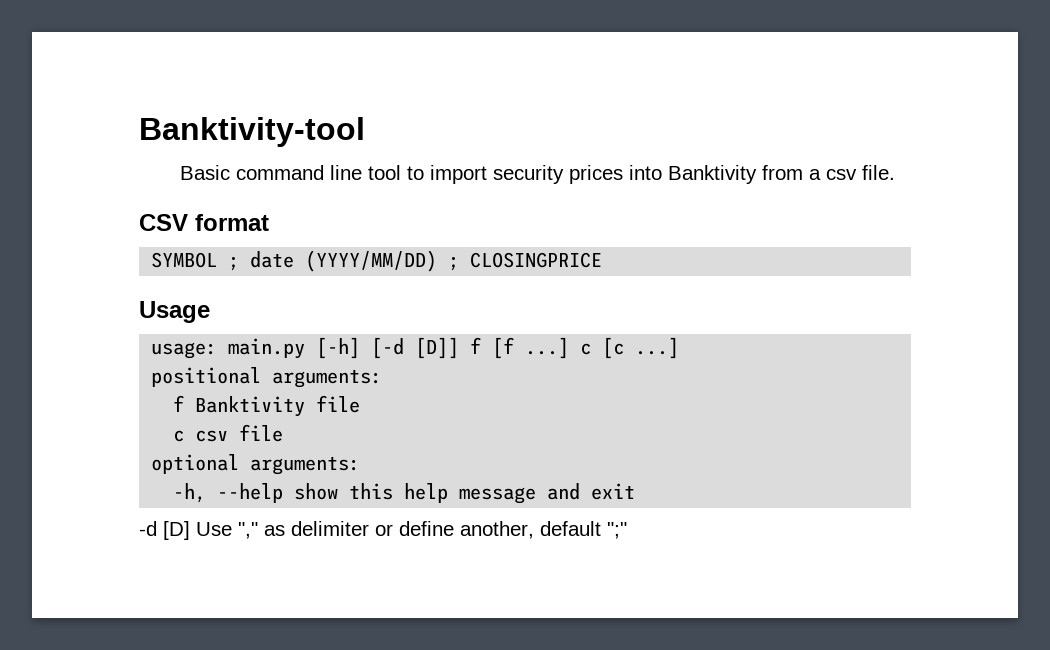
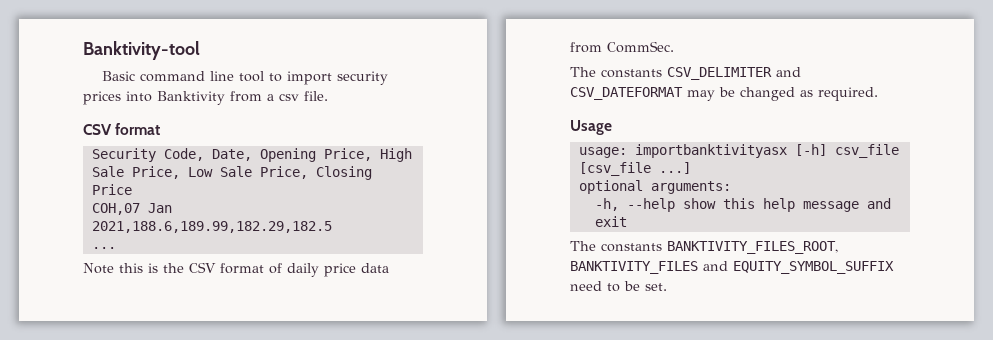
[151,250,603,272] [139,301,210,323] [151,337,680,359] [151,367,383,388] [173,395,361,417] [173,424,284,442] SYMBOL ; date (YYYY/MM/DD) ; CLOSINGPRICE // Usage // usage: main.py [-h] [-d [D]] f [f ...] c [c ...] // positional arguments: // f Banktivity file // c csv file -> [91,148,412,162] [91,166,372,180] [91,184,132,195] [91,203,172,215] [91,221,332,233] [91,247,116,249] [83,262,389,277] [570,41,674,53] [570,67,801,80] [570,87,878,101] [570,120,612,135] [578,144,899,158] [578,162,691,176] Security Code, Date, Opening Price, High Sale Price, Low Sale Price, Closing Price // COH,07 Jan 2021,188.6,189.99,182.29,182.5 // ... // Note this is the CSV format of daily price data from CommSec. // The constants CSV_DELIMITER and CSV_DATEFORMAT may be changed as required. // Usage // usage: importbanktivityasx [-h] csv_file [csv_file ...]
[139,521,627,540] -d [D] Use "," as delimiter or define another, default ";" -> [570,241,838,254] [570,261,894,274] [570,281,667,292] The constants BANKTIVITY_FILES_ROOT, BANKTIVITY_FILES and EQUITY_SYMBOL_SUFFIX need to be set.

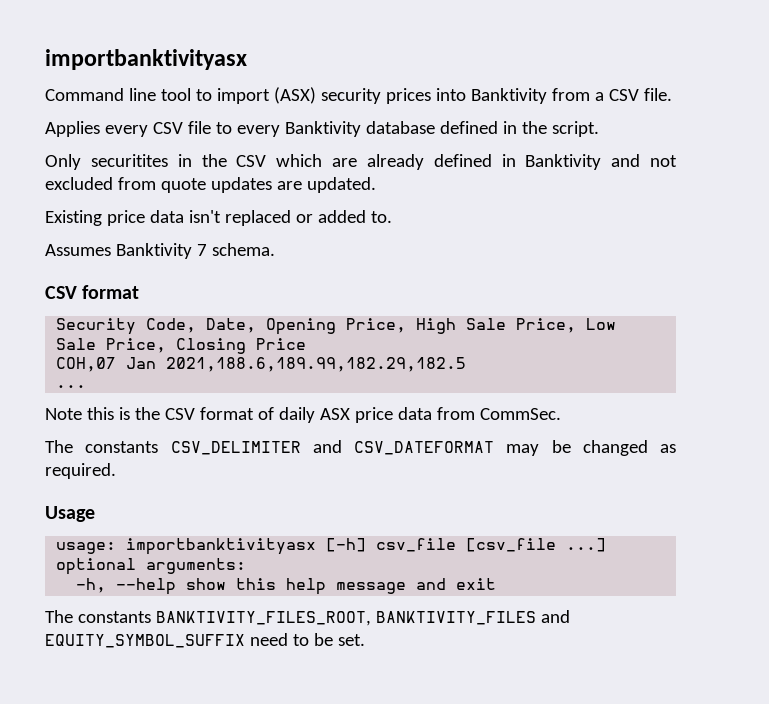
[83,41,200,60] [101,71,205,82] Banktivity-tool // Basic command -> [45,49,247,70] [45,88,124,101] importbanktivityasx // Command
(332, 78) none -> [273,87,316,104] (ASX)
[279,93,299,101] csv -> [608,89,639,101] CSV
(328, 96) none -> [45,121,599,137] [45,154,677,170] [45,177,376,193] [45,210,392,226] [45,243,275,259] // Applies every CSV file to every Banktivity database defined in the script. // Only securitites in the CSV which are already defined in Banktivity and not excluded from quote updates are updated. // Existing price data isn't replaced or added to. // Assumes Banktivity 7 schema.
(319, 270) none -> [319,408,350,420] ASX

